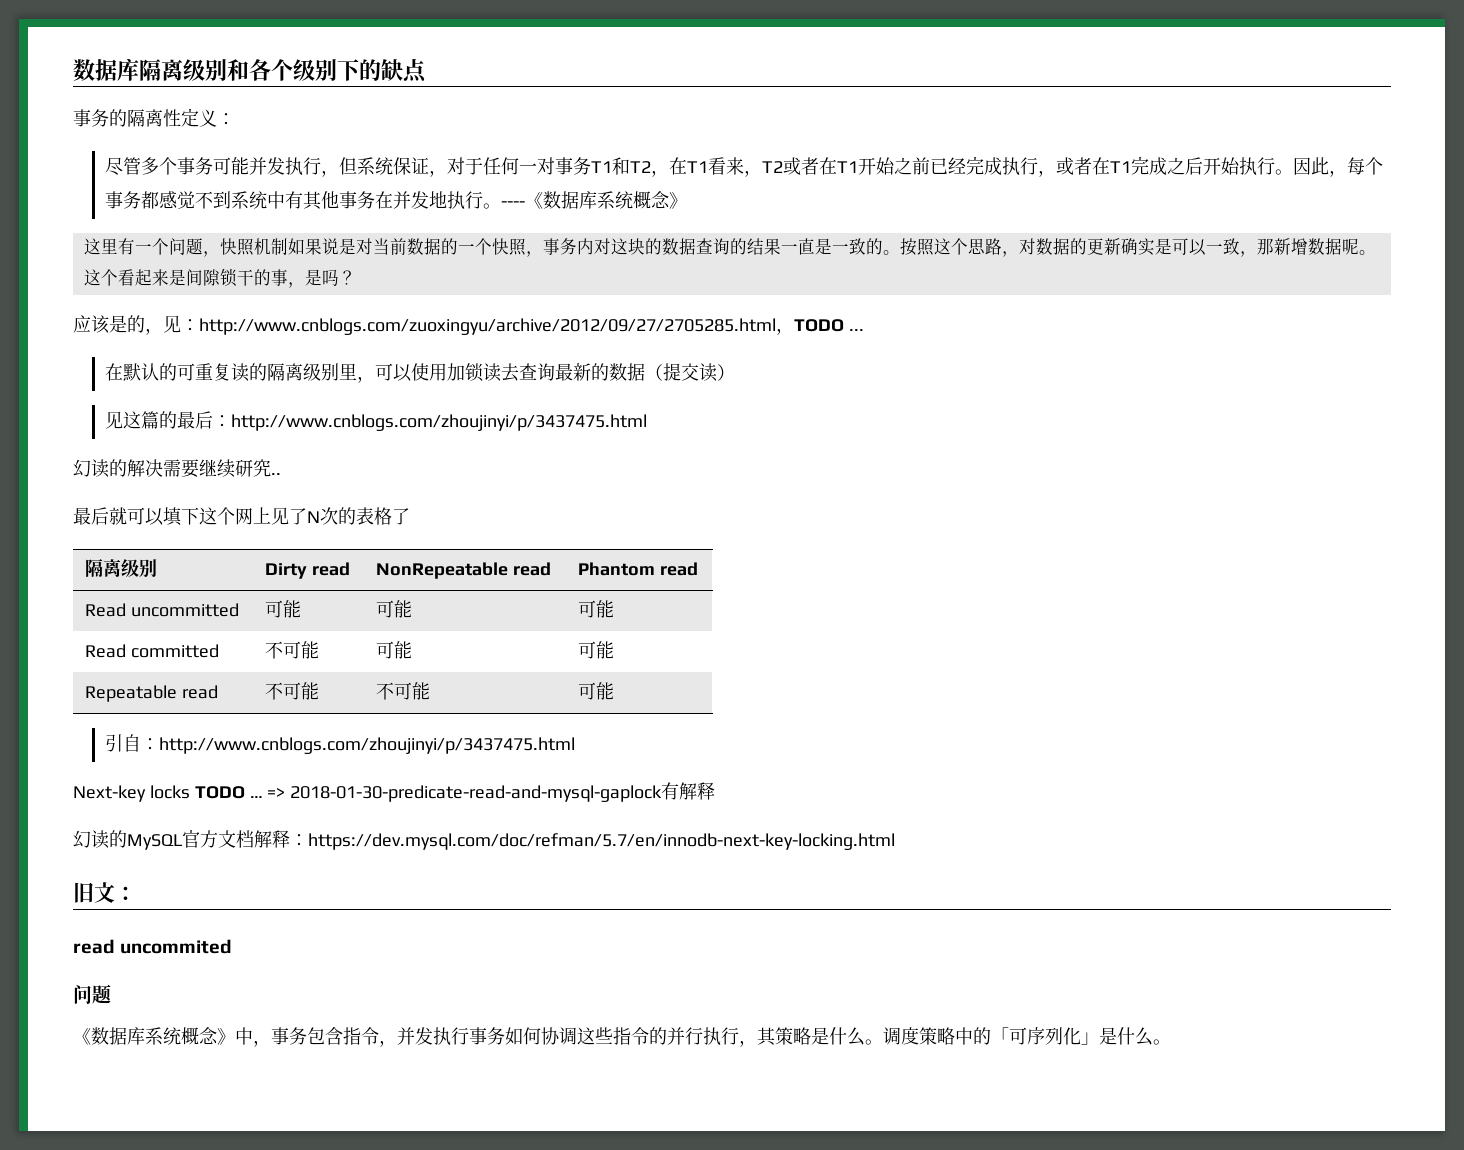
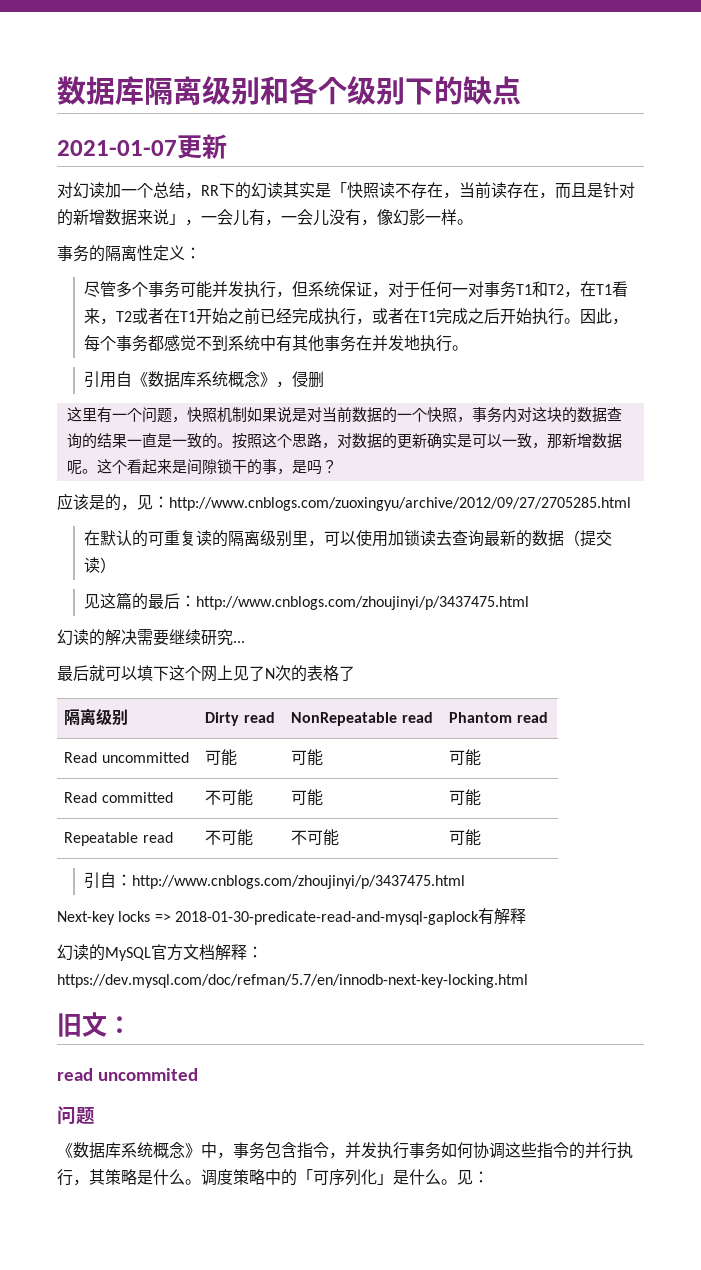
(427, 71) none -> [57,134,227,159] [57,182,635,199] [57,209,473,226] // 2021-01-07更新 // 对幻读加一个总结，RR下的幻读其实是「快照读不存在，当前读存在，而且是针对的新增数据来说」，一会儿有，一会儿没有，像幻影一样。
[500,191,687,209] ----《数据库系统概念》 -> [84,371,325,388] // 引用自《数据库系统概念》，侵删
[776,319,864,335] ，TODO ... -> (631, 504) none
[271,473,281,475] .. -> [233,641,245,643] ...
[194,786,263,799] TODO … -> (151, 916) none
(1171, 1042) none -> [457,1170,489,1185] 见：

